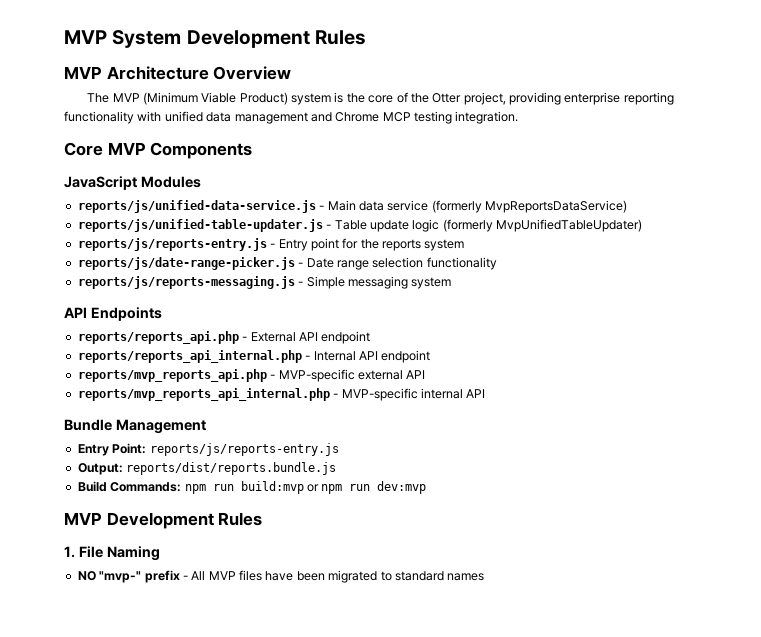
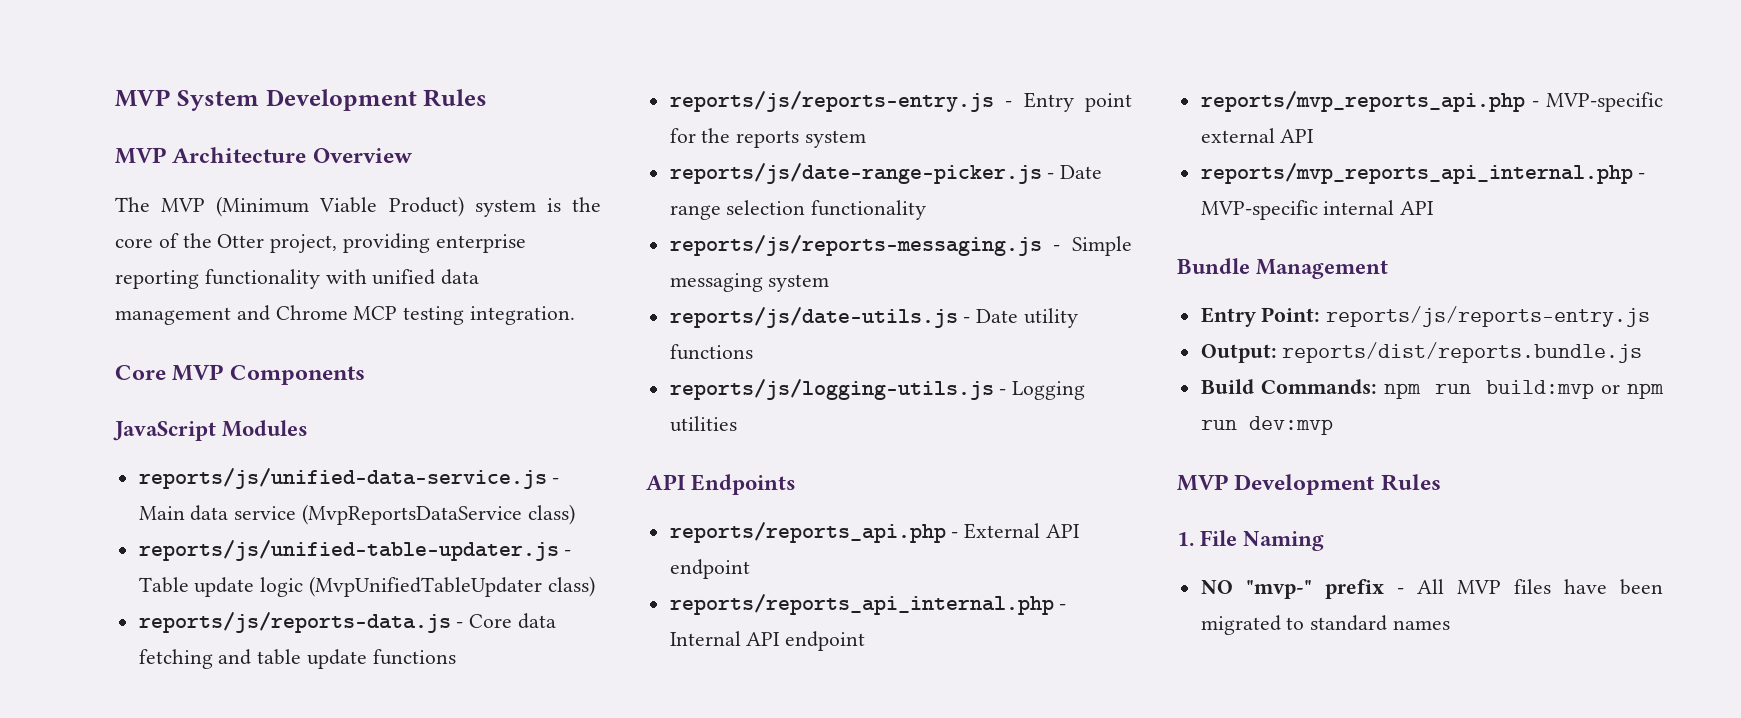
[431,200,627,213] (formerly MvpReportsDataService) -> [302,504,575,525] (MvpReportsDataService class)
[442,219,642,232] (formerly MvpUnifiedTableUpdater) -> [309,576,595,597] [138,612,557,633] [138,649,456,669] (MvpUnifiedTableUpdater class) // reports/js/reports-data.js - Core data fetching and table update functions
(452, 283) none -> [669,307,1079,328] [669,344,753,360] [669,379,1086,400] [669,416,737,432] // reports/js/date-utils.js - Date utility functions // reports/js/logging-utils.js - Logging utilities

